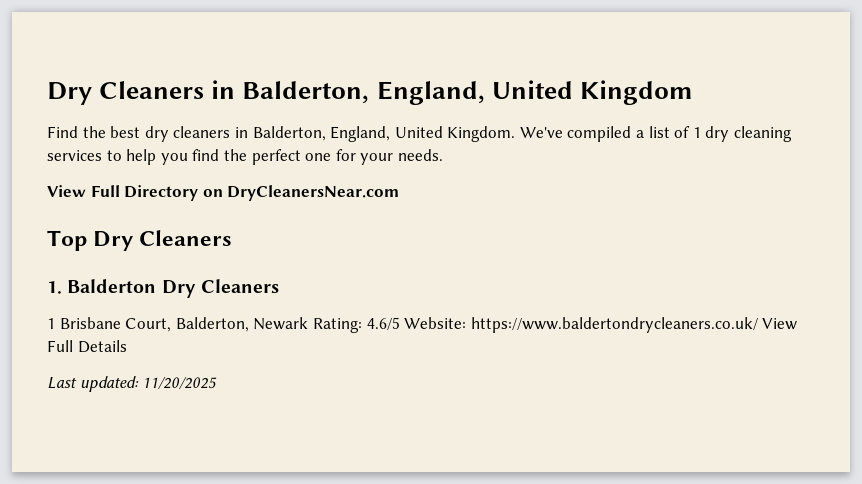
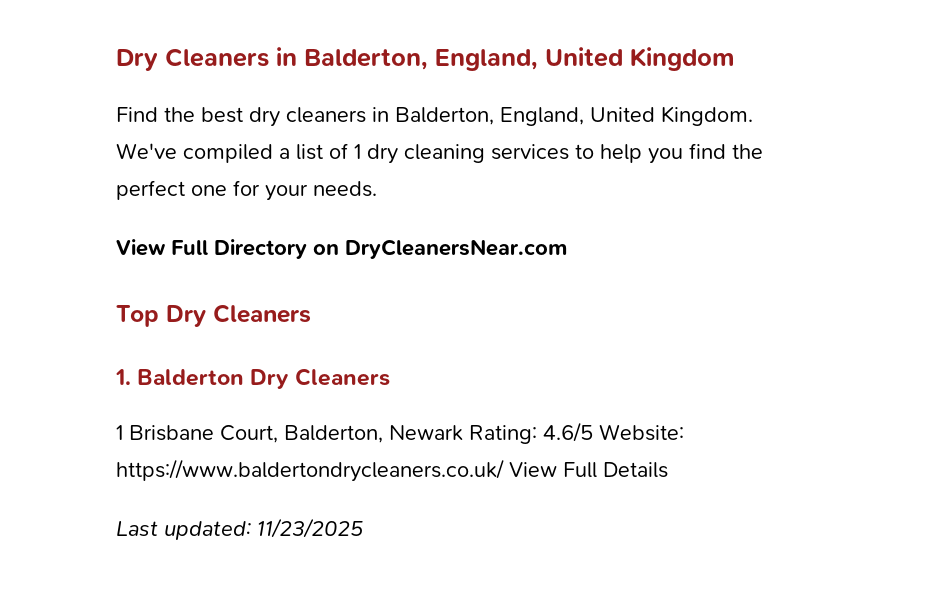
[142,377,218,389] 11/20/2025 -> [257,518,363,538] 11/23/2025

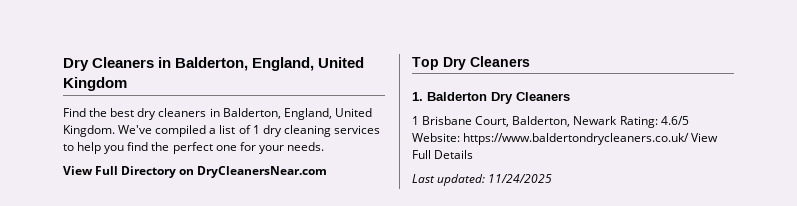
[257,518,363,538] 11/23/2025 -> [488,174,553,183] 11/24/2025

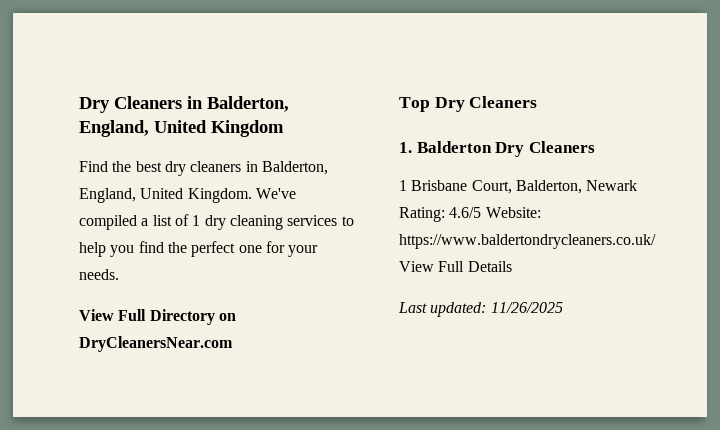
[488,174,553,183] 11/24/2025 -> [490,302,563,313] 11/26/2025

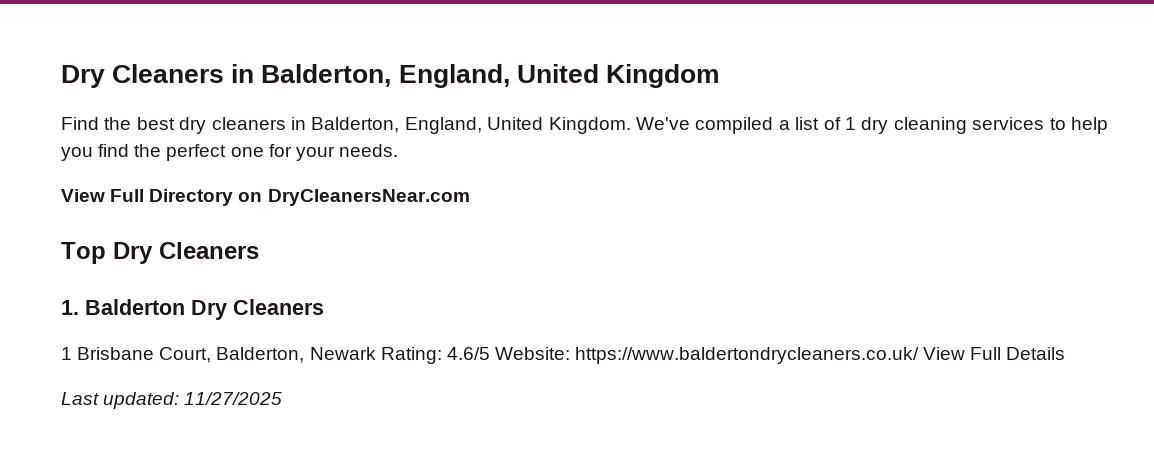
[490,302,563,313] 11/26/2025 -> [184,392,283,405] 11/27/2025

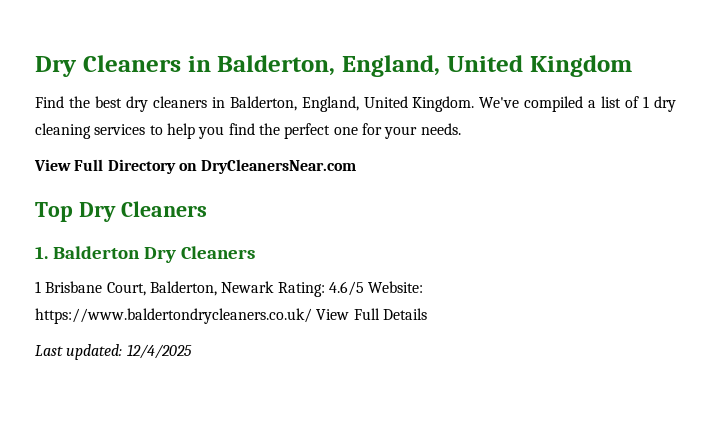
[184,392,283,405] 11/27/2025 -> [126,344,192,359] 12/4/2025

